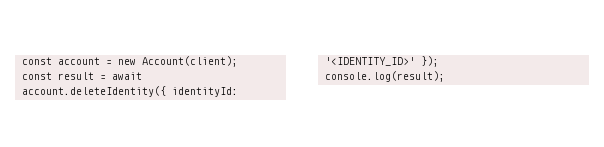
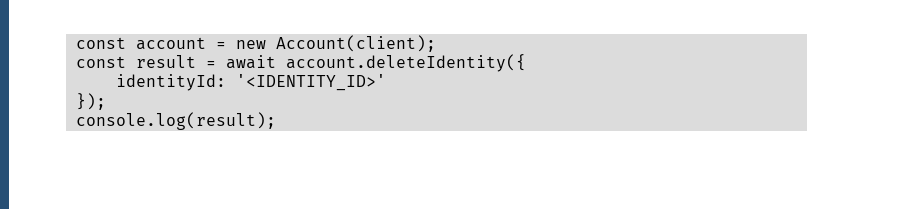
(166, 91) none -> (527, 63) //
(415, 61) none -> (387, 82) //

